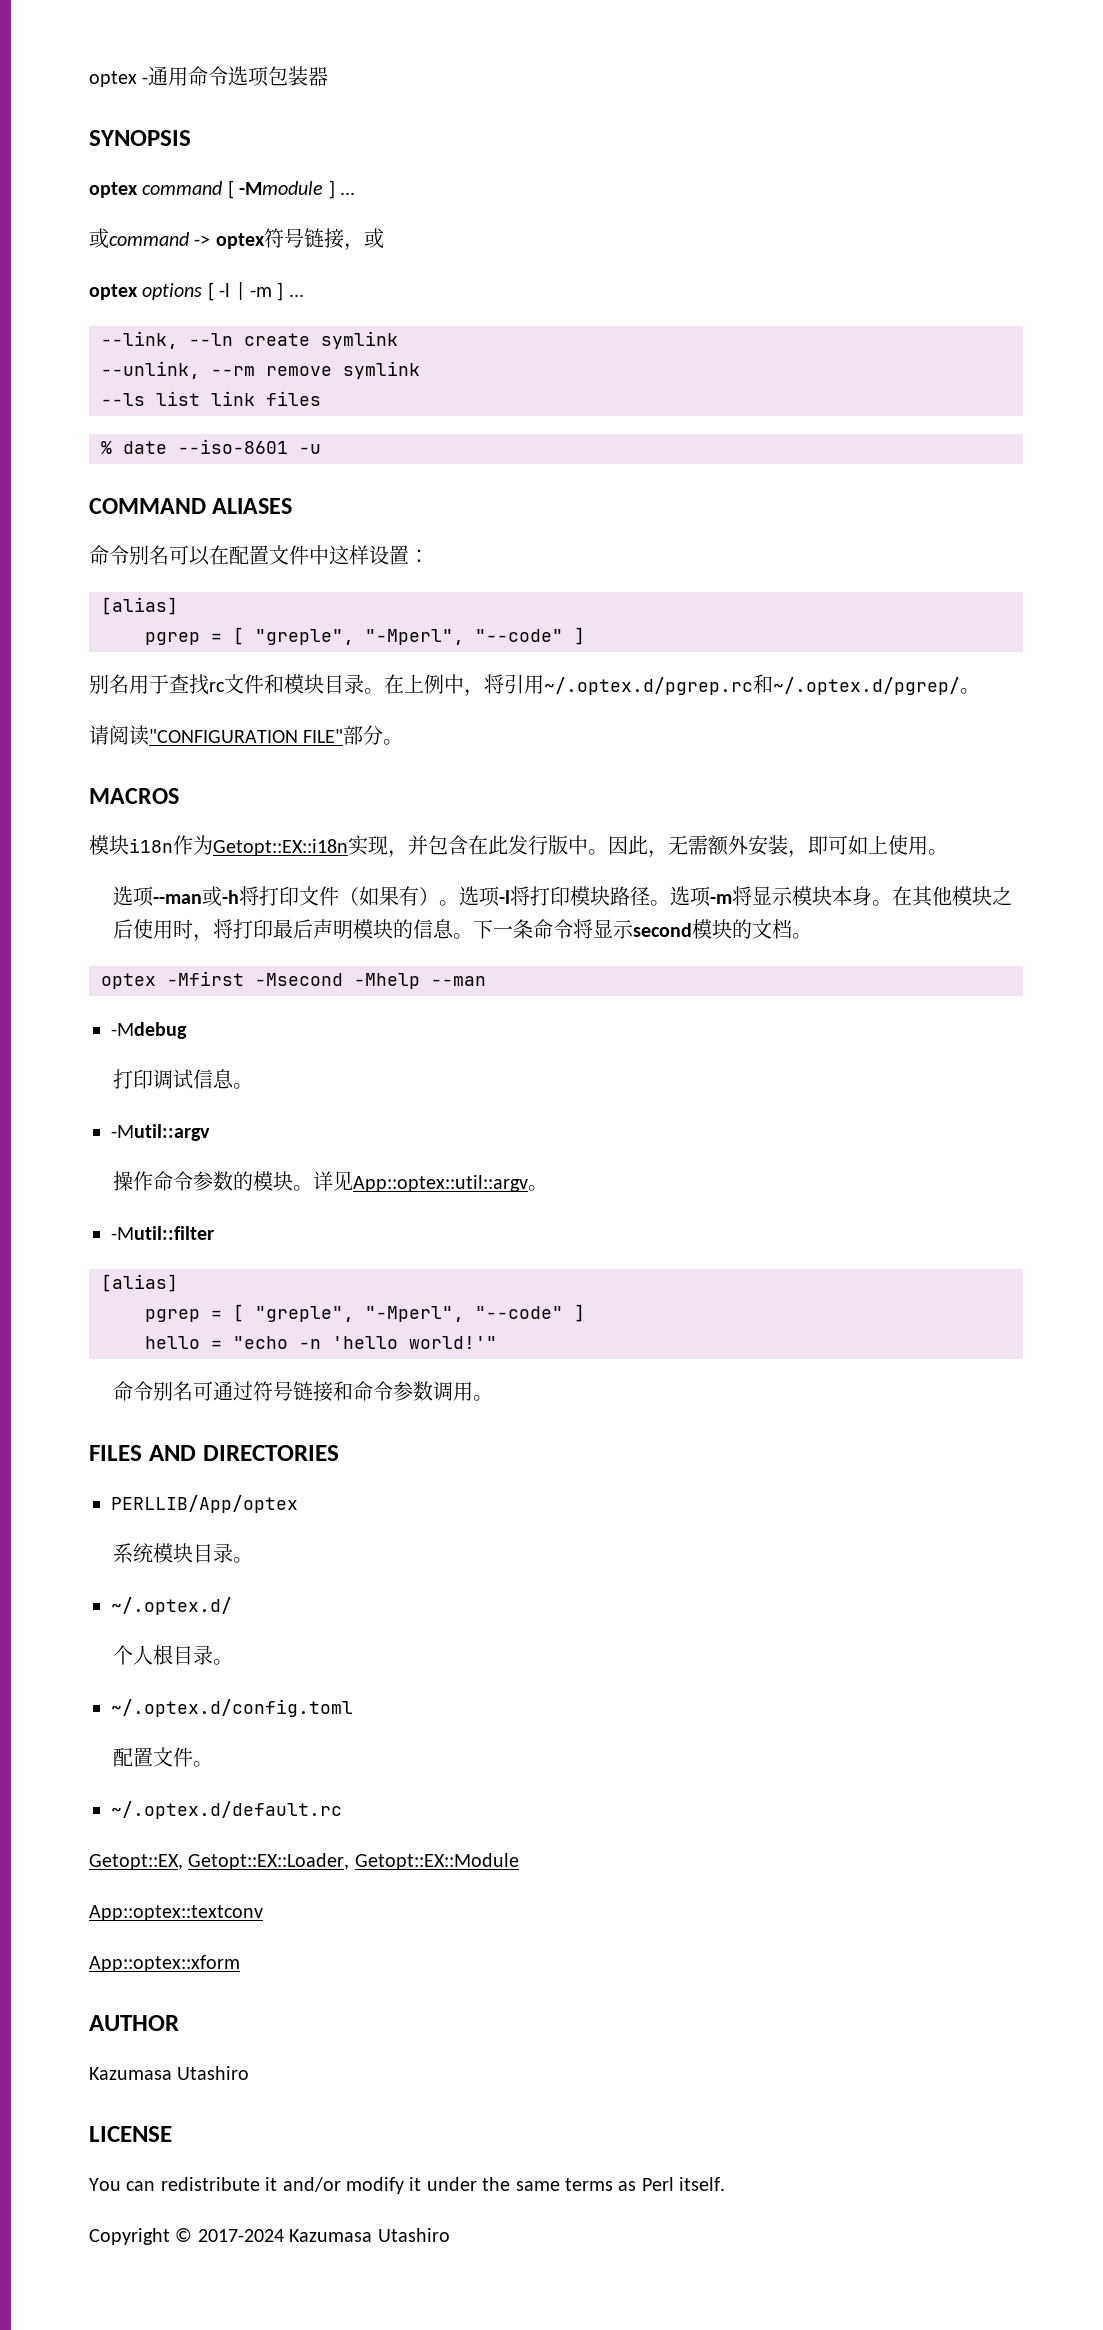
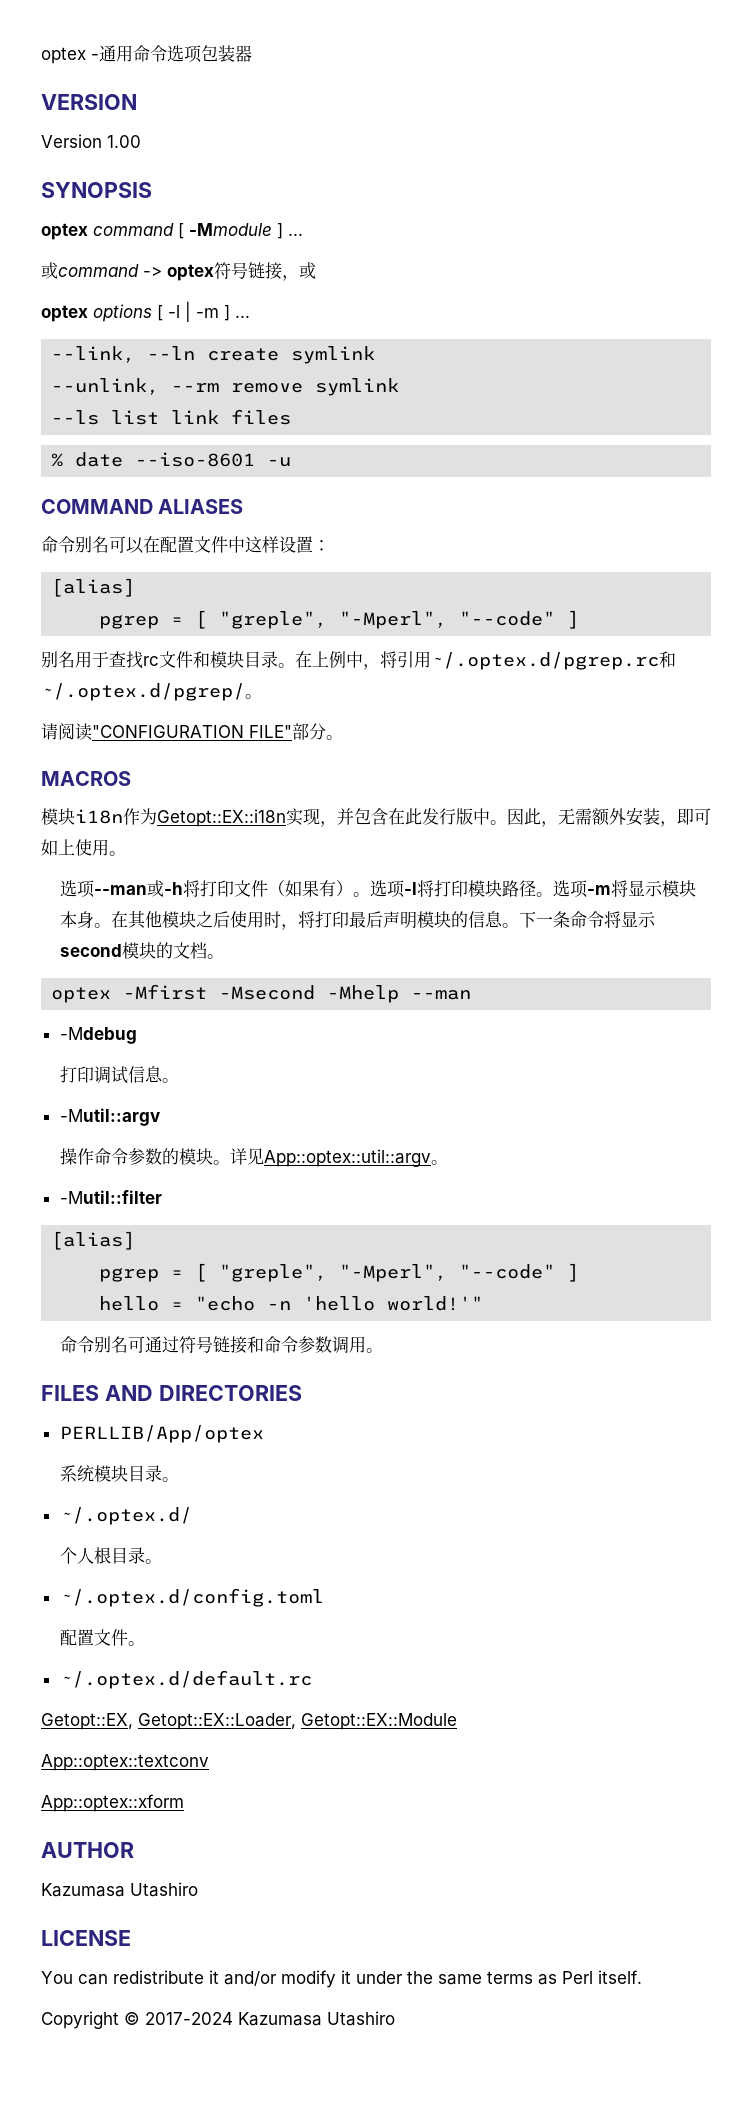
(329, 76) none -> [41,94,137,110] [41,134,141,148] // VERSION // Version 1.00

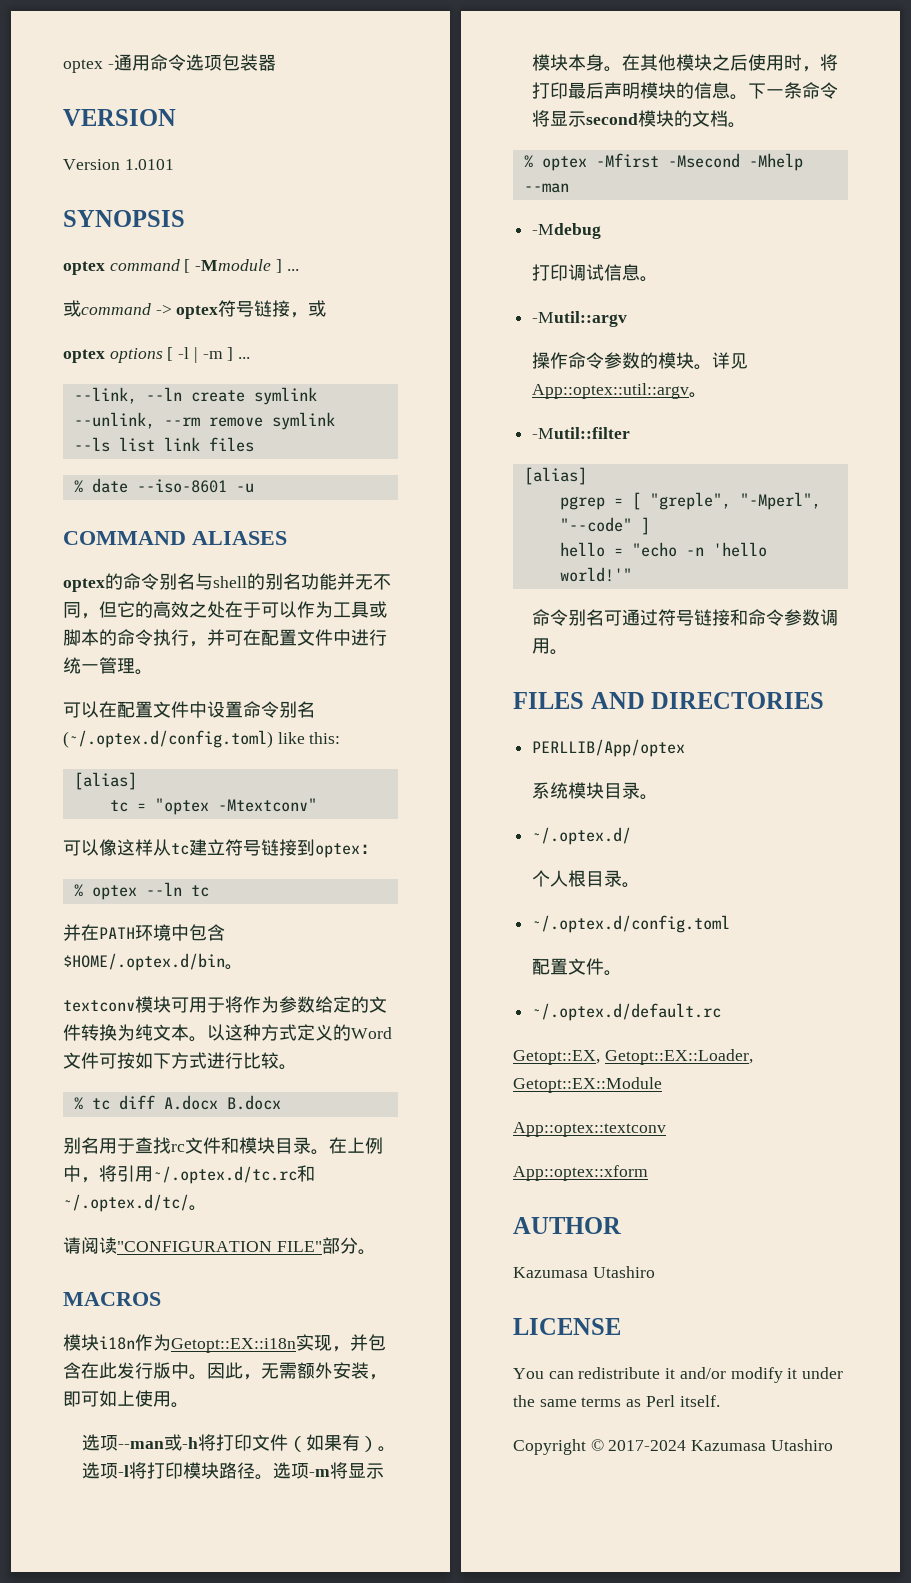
[107,135,141,148] 1.00 -> [124,159,174,170] 1.0101
[41,536,330,554] [51,578,136,597] [99,610,580,629] 命令别名可以在配置文件中这样设置： // [alias] // pgrep = [ "greple", "-Mperl", "--code" ] -> [63,573,391,592] [63,601,387,619] [63,629,387,647] [63,657,153,675] [63,701,315,718] [63,730,341,748] [73,772,137,790] [109,798,317,815] [63,839,378,858] [73,882,209,900] [63,924,225,941] [63,953,243,971] [63,996,387,1013] [63,1024,392,1042] [63,1052,297,1070] [73,1095,281,1110] optex的命令别名与shell的别名功能并无不同，但它的高效之处在于可以作为工具或脚本的命令执行，并可在配置文件中进行统一管理。 // 可以在配置文件中设置命令别名(~/.optex.d/config.toml) like this: // [alias] // tc = "optex -Mtextconv" // 可以像这样从tc建立符号链接到optex： // % optex --ln tc // 并在PATH环境中包含$HOME/.optex.d/bin。 // textconv模块可用于将作为参数给定的文件转换为纯文本。以这种方式定义的Word文件可按如下方式进行比较。 // % tc diff A.docx B.docx
[431,651,676,670] [41,683,245,701] ~/.optex.d/pgrep.rc和~/.optex.d/pgrep/ -> [153,1165,315,1184] [63,1194,189,1212] ~/.optex.d/tc.rc和~/.optex.d/tc/
(225, 956) none -> [523,155,533,168] %

